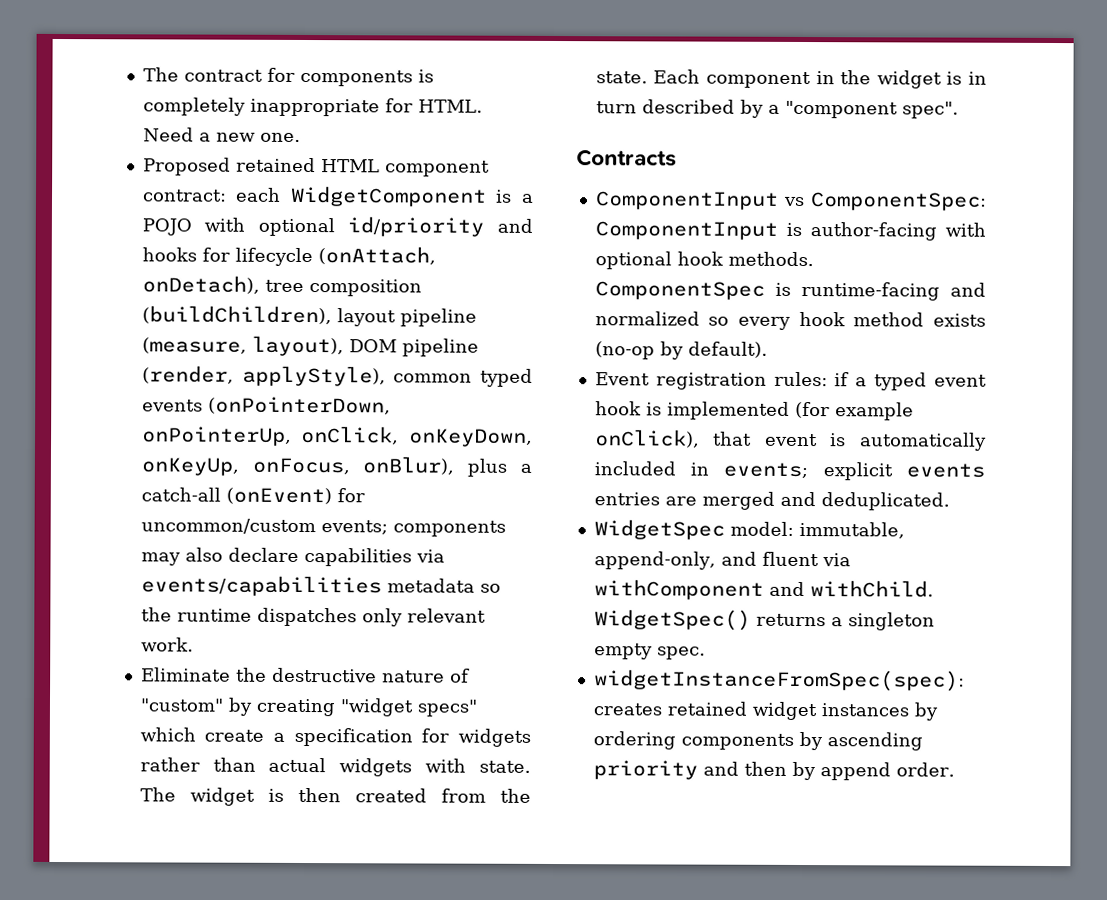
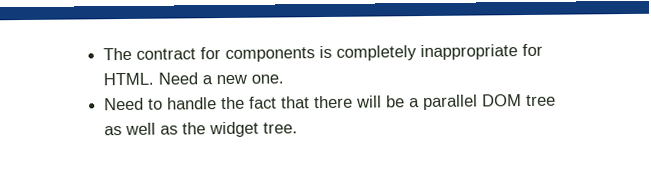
[142,157,490,177] [141,185,534,207] [141,216,533,237] [141,246,436,267] [141,275,422,297] [141,305,477,327] [141,335,479,357] [141,365,533,387] [141,396,391,415] [141,425,533,447] [140,456,532,477] [140,487,365,505] [140,518,506,537] [140,547,445,567] [140,575,501,597] [140,607,486,627] [140,637,194,652] [140,667,470,683] [139,697,477,717] [139,727,531,747] [139,757,531,777] [139,787,531,806] [595,69,988,89] [595,99,959,119] [576,149,677,167] [594,191,987,211] [594,221,986,241] [594,251,814,270] [594,281,986,301] [594,311,986,330] [594,341,768,360] [594,371,987,391] [594,401,914,421] [594,429,987,451] [593,461,985,481] [593,491,950,511] [593,519,905,540] [593,551,851,570] [593,579,934,600] [593,609,935,631] [593,643,706,660] [593,669,965,692] [592,701,938,721] [592,731,923,751] [592,760,955,781] Proposed retained HTML component contract: each WidgetComponent is a POJO with optional id/priority and hooks for lifecycle (onAttach, onDetach), tree composition (buildChildren), layout pipeline (measure, layout), DOM pipeline (render, applyStyle), common typed events (onPointerDown, onPointerUp, onClick, onKeyDown, onKeyUp, onFocus, onBlur), plus a catch-all (onEvent) for uncommon/custom events; components may also declare capabilities via events/capabilities metadata so the runtime dispatches only relevant work. // Eliminate the destructive nature of "custom" by creating "widget specs" which create a specification for widgets rather than actual widgets with state. The widget is then created from the state. Each component in the widget is in turn described by a "component spec". // Contracts // ComponentInput vs ComponentSpec: ComponentInput is author-facing with optional hook methods. ComponentSpec is runtime-facing and normalized so every hook method exists (no-op by default). // Event registration rules: if a typed event hook is implemented (for example onClick), that event is automatically included in events; explicit events entries are merged and deduplicated. // WidgetSpec model: immutable, append-only, and fluent via withComponent and withChild. WidgetSpec() returns a singleton empty spec. // widgetInstanceFromSpec(spec): creates retained widget instances by ordering components by ascending priority and then by append order. -> [104,94,557,111] [104,121,299,138] Need to handle the fact that there will be a parallel DOM tree as well as the widget tree.

